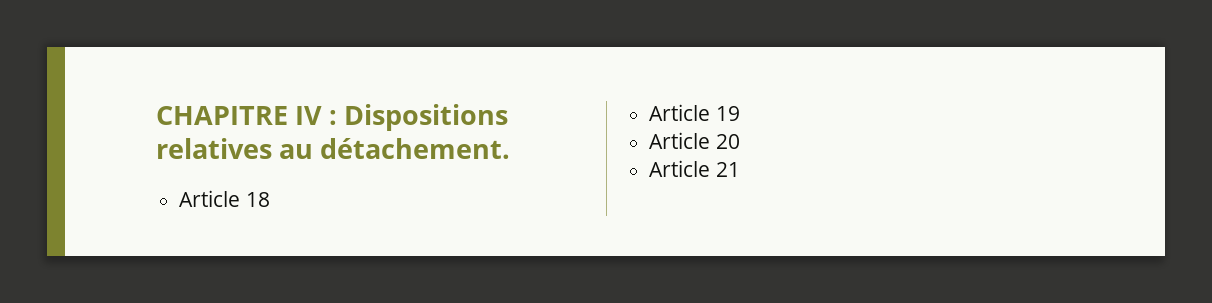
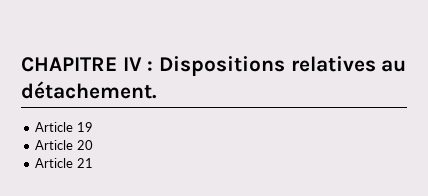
[179,190,270,207] // Article 18 -> (157, 90) none

